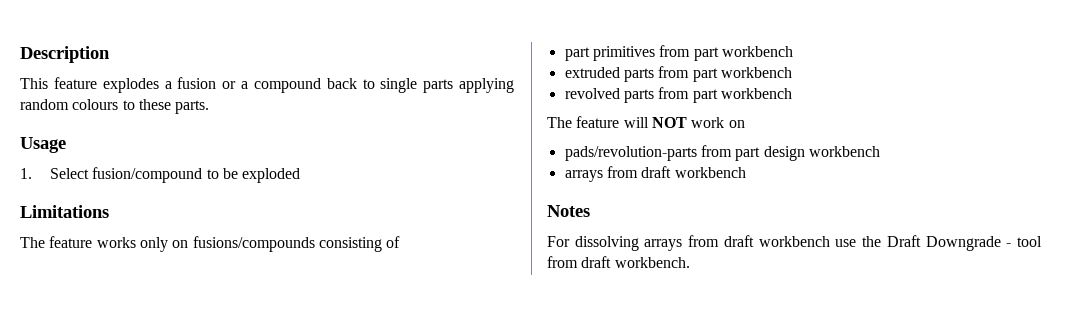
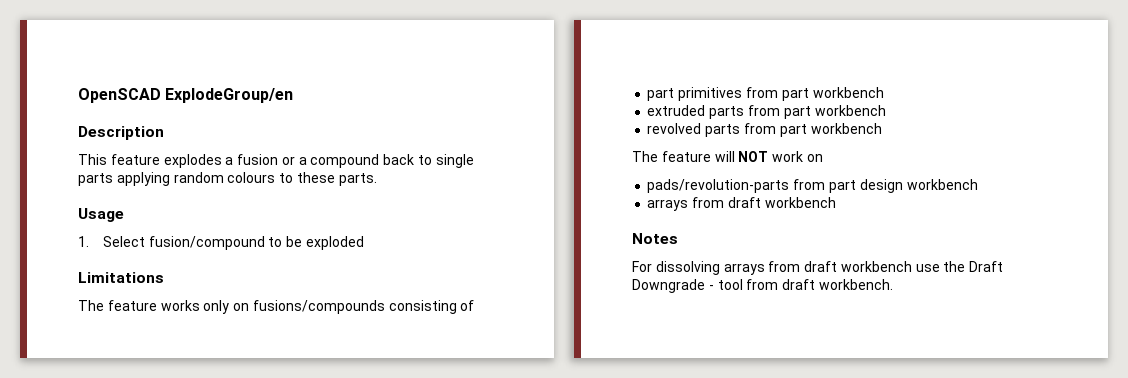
(20, 54) none -> [78,88,294,103] OpenSCAD ExplodeGroup/en //

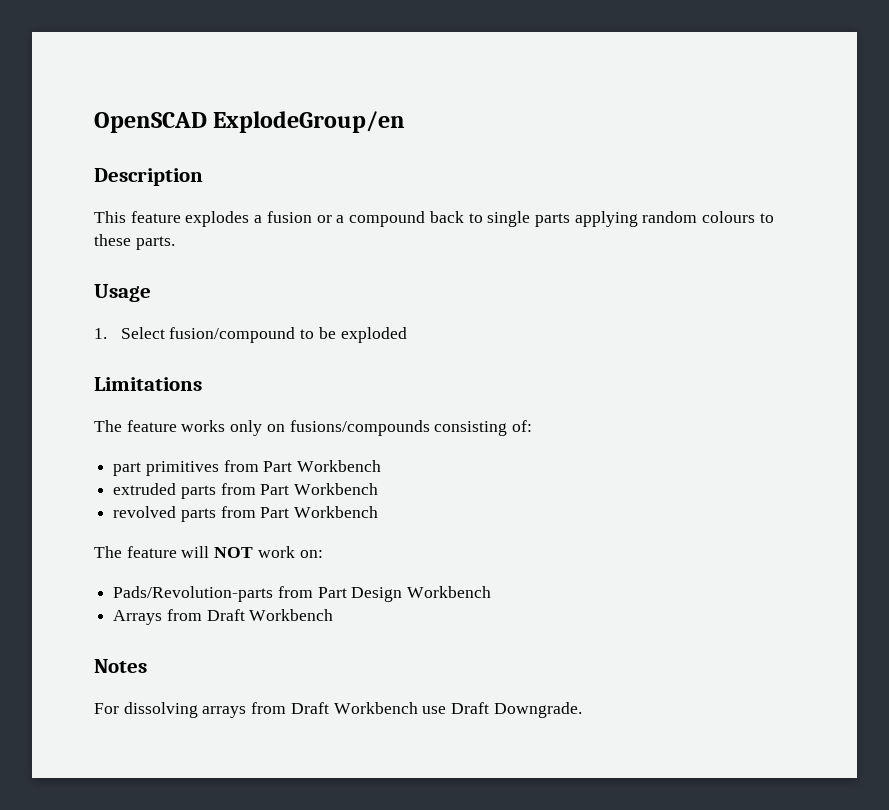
[460,300,475,311] of -> [512,420,533,432] of:
[781,87,884,101] part workbench -> [263,460,382,472] Part Workbench
[783,105,886,119] part workbench -> [260,483,379,495] Part Workbench
[779,123,882,137] part workbench -> [260,506,379,518] Part Workbench
[806,154,823,162] [647,179,978,193] [647,197,836,211] on // pads/revolution-parts from part design workbench // arrays from draft workbench -> [299,550,323,558] [113,586,492,602] [113,609,334,625] on: // Pads/Revolution-parts from Part Design Workbench // Arrays from Draft Workbench
[804,261,1004,272] [632,279,893,293] draft workbench use the Draft Downgrade - tool from draft workbench. -> [290,702,582,718] Draft Workbench use Draft Downgrade.

